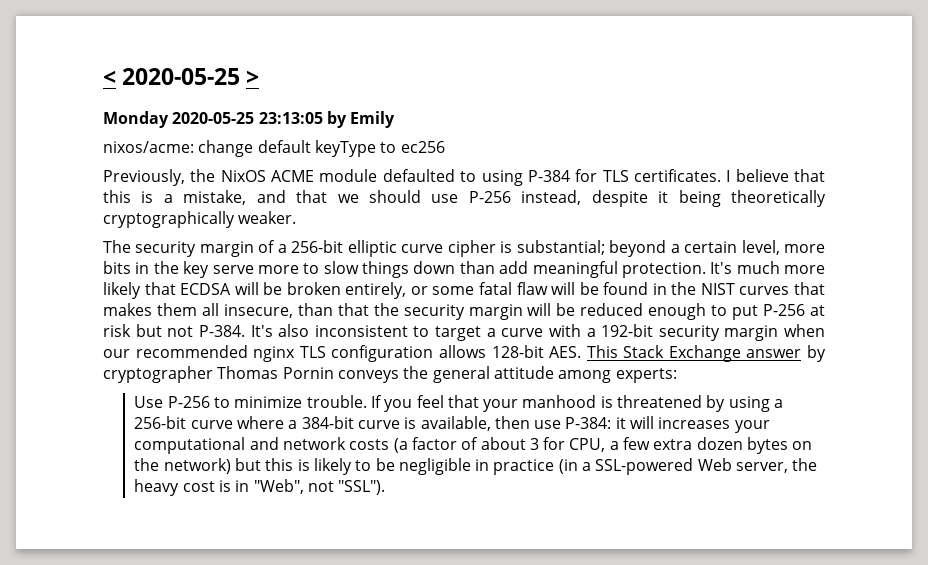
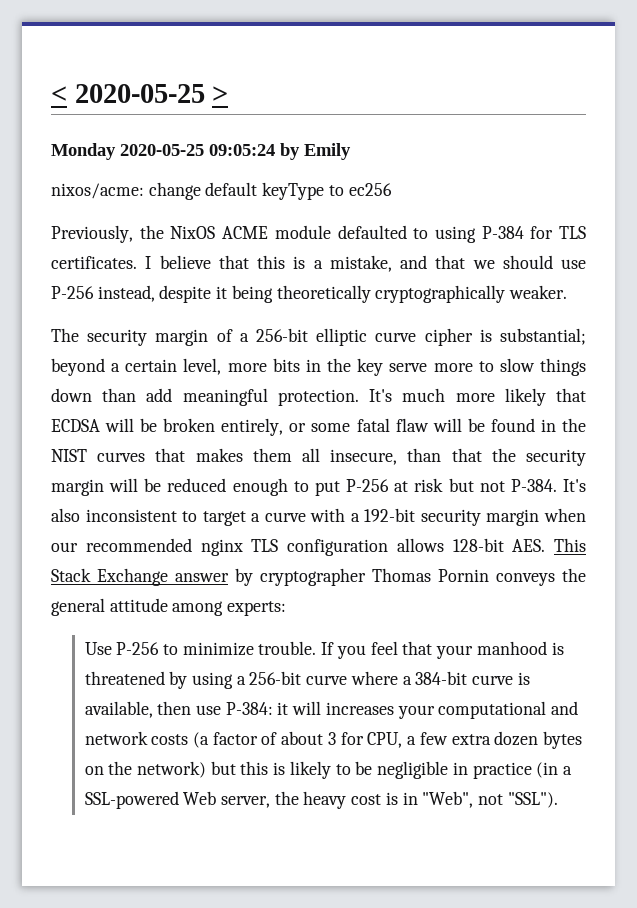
[258,112,323,124] 23:13:05 -> [209,144,275,156] 09:05:24

